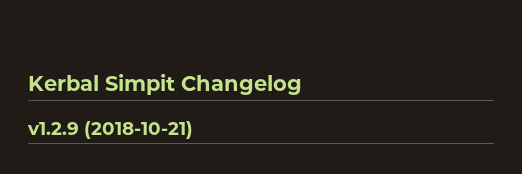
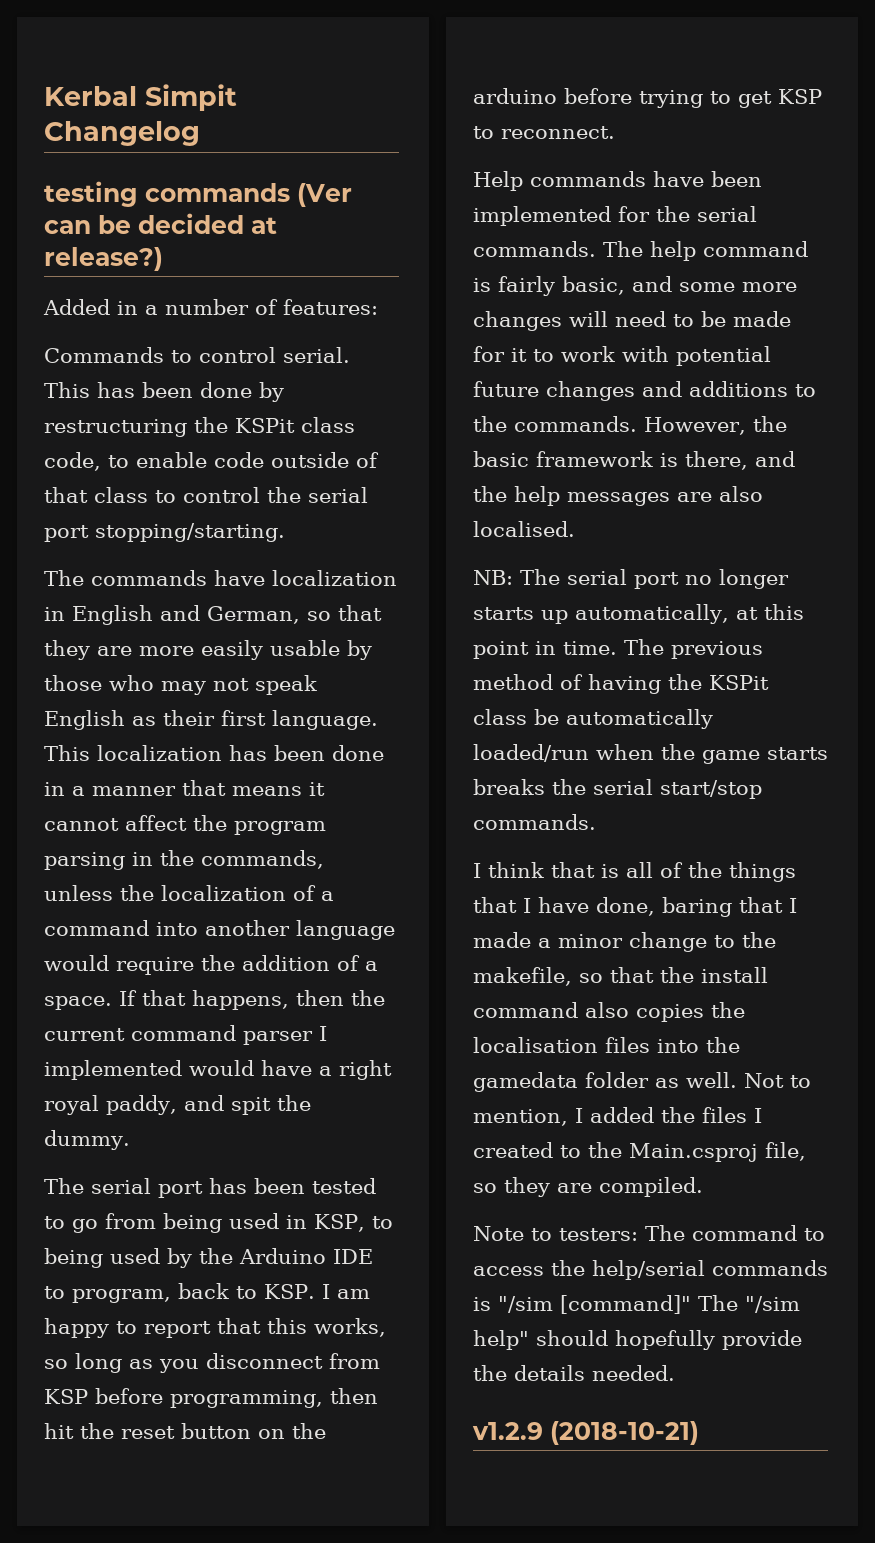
(302, 85) none -> [44,181,352,207] [44,213,277,234] [44,247,163,271] [43,299,378,315] [44,347,350,363] [44,382,284,402] [44,417,355,437] [44,452,379,471] [44,487,368,503] [44,523,285,542] [44,570,397,586] [44,605,382,625] [44,640,372,660] [44,675,317,695] [44,710,378,730] [44,745,384,761] [44,780,325,796] [44,815,326,835] [44,850,324,870] [44,885,334,901] [44,920,395,940] [44,955,378,975] [44,990,385,1010] [44,1025,327,1045] [44,1060,392,1080] [44,1095,311,1115] [44,1130,130,1150] [44,1178,376,1198] [44,1213,393,1233] [44,1248,373,1268] [44,1283,370,1303] [44,1318,386,1338] [44,1353,380,1373] [44,1388,378,1408] [44,1423,326,1439] [473,88,822,108] [473,126,615,139] [473,171,762,191] [473,206,757,226] [473,241,808,261] [473,276,797,296] [473,311,791,331] [473,346,771,366] [473,381,816,401] [473,416,787,435] [473,451,795,470] [473,486,763,506] [473,521,575,537] [473,569,789,589] [473,604,804,624] [473,639,763,659] [473,674,769,694] [473,709,713,729] [473,744,828,764] [473,779,762,799] [473,814,596,830] [473,862,796,882] [473,897,797,917] [473,932,776,952] [473,967,768,986] [473,1002,745,1022] [473,1037,740,1053] [473,1072,811,1092] [473,1107,762,1126] [473,1142,806,1162] [473,1177,703,1197] [473,1225,825,1241] [473,1260,828,1280] [473,1295,800,1314] [473,1330,802,1350] [473,1365,675,1381] // testing commands (Ver can be decided at release?) // Added in a number of features: // Commands to control serial. This has been done by restructuring the KSPit class code, to enable code outside of that class to control the serial port stopping/starting. // The commands have localization in English and German, so that they are more easily usable by those who may not speak English as their first language. This localization has been done in a manner that means it cannot affect the program parsing in the commands, unless the localization of a command into another language would require the addition of a space. If that happens, then the current command parser I implemented would have a right royal paddy, and spit the dummy. // The serial port has been tested to go from being used in KSP, to being used by the Arduino IDE to program, back to KSP. I am happy to report that this works, so long as you disconnect from KSP before programming, then hit the reset button on the arduino before trying to get KSP to reconnect. // Help commands have been implemented for the serial commands. The help command is fairly basic, and some more changes will need to be made for it to work with potential future changes and additions to the commands. However, the basic framework is there, and the help messages are also localised. // NB: The serial port no longer starts up automatically, at this point in time. The previous method of having the KSPit class be automatically loaded/run when the game starts breaks the serial start/stop commands. // I think that is all of the things that I have done, baring that I made a minor change to the makefile, so that the install command also copies the localisation files into the gamedata folder as well. Not to mention, I added the files I created to the Main.csproj file, so they are compiled. // Note to testers: The command to access the help/serial commands is "/sim [command]" The "/sim help" should hopefully provide the details needed.

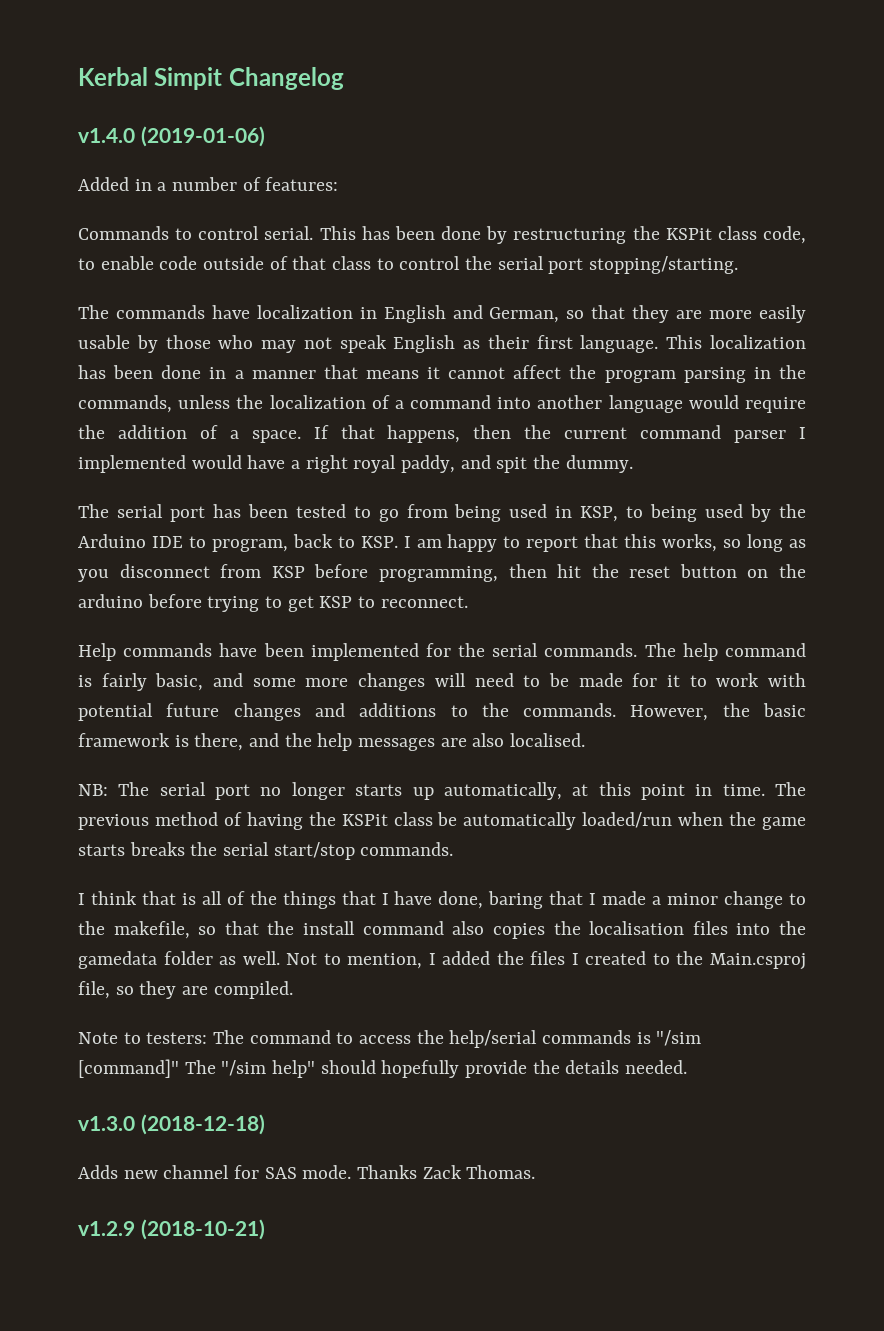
[44,181,352,207] [44,213,277,234] [44,247,163,271] testing commands (Ver can be decided at release?) -> [78,126,265,147] v1.4.0 (2019-01-06)
(675, 1373) none -> [78,1114,265,1135] [78,1165,536,1179] // v1.3.0 (2018-12-18) // Adds new channel for SAS mode. Thanks Zack Thomas.

